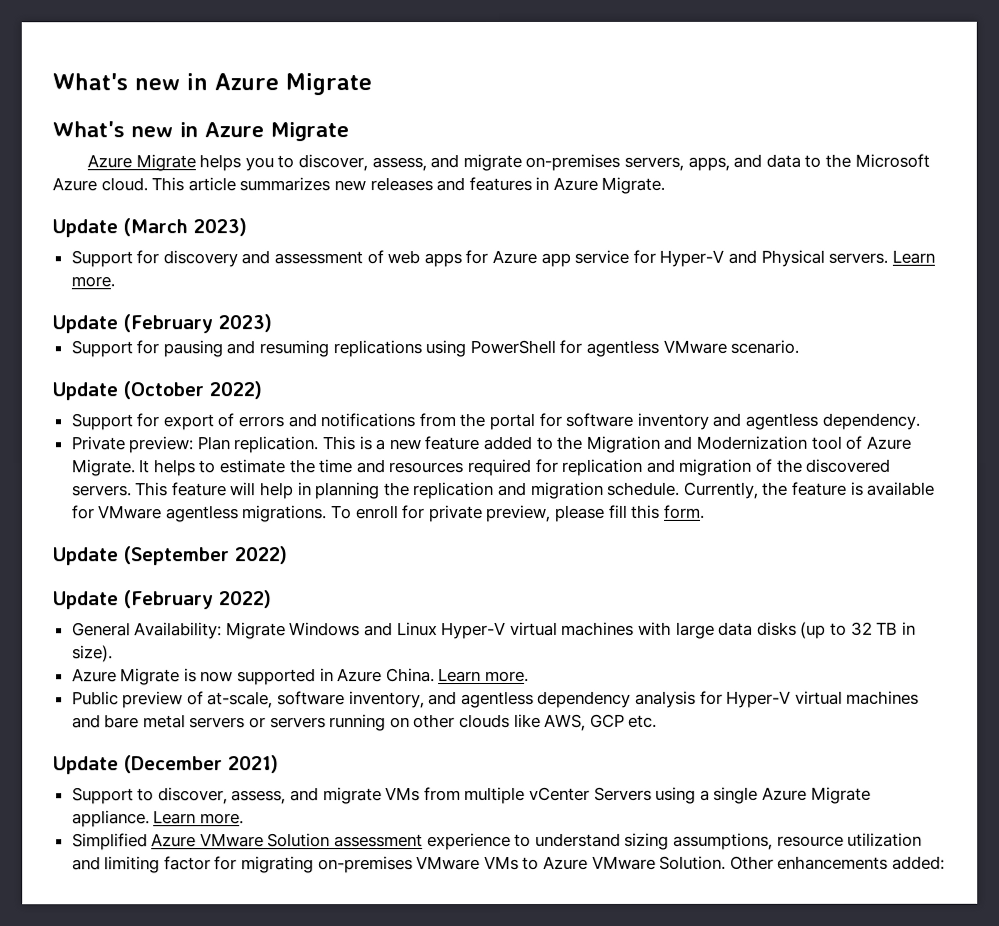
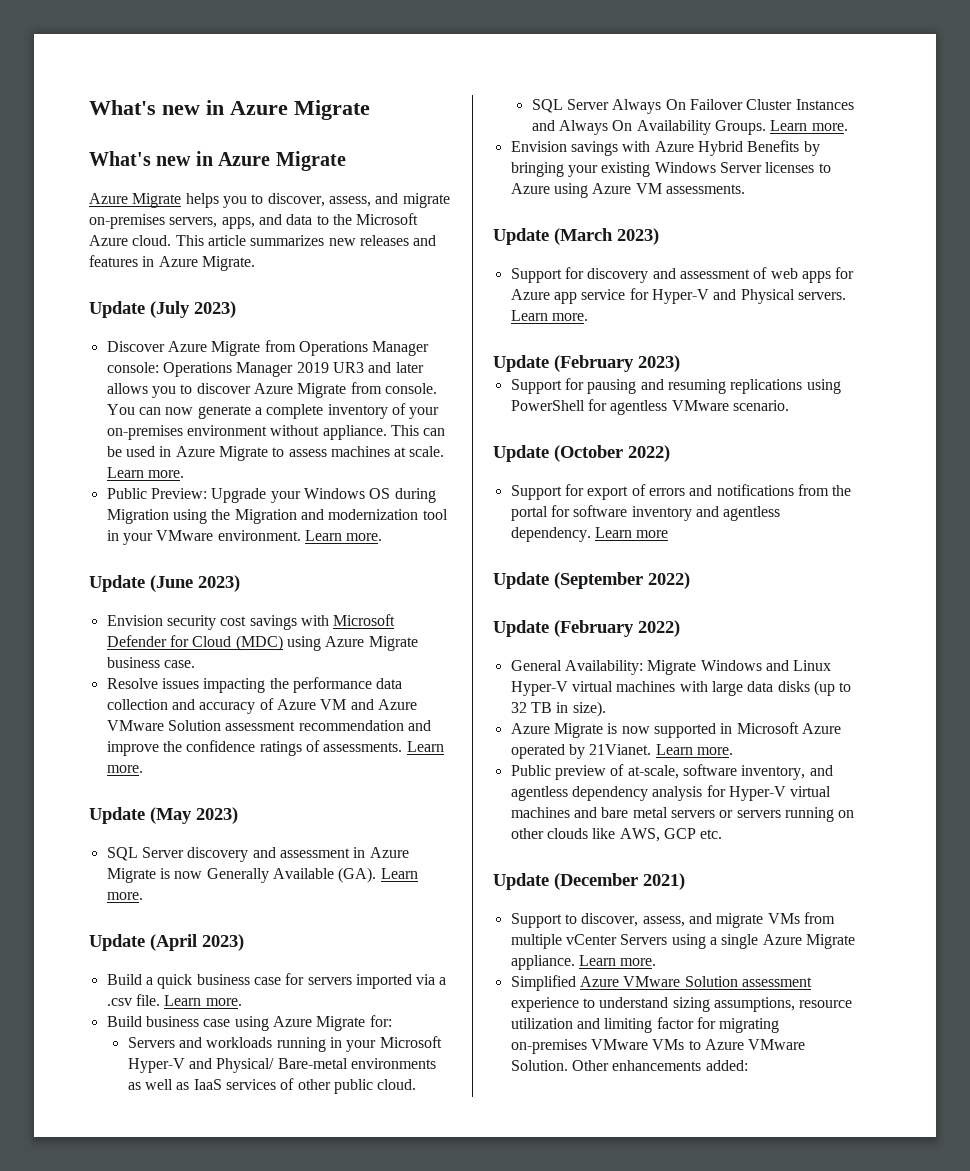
(666, 185) none -> [89,301,236,318] [106,340,430,356] [106,362,424,377] [106,382,437,398] [106,403,440,419] [106,425,446,440] [106,446,445,461] [106,467,184,478] [106,488,436,503] [106,509,448,524] [106,530,383,545] [89,575,240,592] [106,614,396,630] [106,635,418,651] [106,657,195,668] [106,677,403,693] [106,698,417,714] [106,720,431,731] [106,740,444,756] [106,765,143,773] [89,807,238,824] [106,847,409,862] [106,867,418,883] [106,892,143,900] [89,934,244,951] [106,973,447,989] [106,994,242,1006] [106,1015,392,1031] [127,1036,442,1052] [127,1058,437,1073] [127,1078,417,1094] [531,99,854,114] [531,120,848,135] [510,140,820,156] [510,162,831,177] [510,183,745,198] // Update (July 2023) // Discover Azure Migrate from Operations Manager console: Operations Manager 2019 UR3 and later allows you to discover Azure Migrate from console. You can now generate a complete inventory of your on-premises environment without appliance. This can be used in Azure Migrate to assess machines at scale. Learn more. // Public Preview: Upgrade your Windows OS during Migration using the Migration and modernization tool in your VMware environment. Learn more. // Update (June 2023) // Envision security cost savings with Microsoft Defender for Cloud (MDC) using Azure Migrate business case. // Resolve issues impacting the performance data collection and accuracy of Azure VM and Azure VMware Solution assessment recommendation and improve the confidence ratings of assessments. Learn more. // Update (May 2023) // SQL Server discovery and assessment in Azure Migrate is now Generally Available (GA). Learn more. // Update (April 2023) // Build a quick business case for servers imported via a .csv file. Learn more. // Build business case using Azure Migrate for: // Servers and workloads running in your Microsoft Hyper-V and Physical/ Bare-metal environments as well as IaaS services of other public cloud. // SQL Server Always On Failover Cluster Instances and Always On Availability Groups. Learn more. // Envision savings with Azure Hybrid Benefits by bringing your existing Windows Server licenses to Azure using Azure VM assessments.
[70,435,911,454] [70,458,892,477] [71,481,936,500] [71,504,705,523] // Private preview: Plan replication. This is a new feature added to the Migration and Modernization tool of Azure Migrate. It helps to estimate the time and resources required for replication and migration of the discovered servers. This feature will help in planning the replication and migration schedule. Currently, the feature is available for VMware agentless migrations. To enroll for private preview, please fill this form. -> [594,527,669,538] Learn more
[337,668,435,683] Azure China. -> [736,722,841,734] [510,744,652,759] Microsoft Azure operated by 21Vianet.

